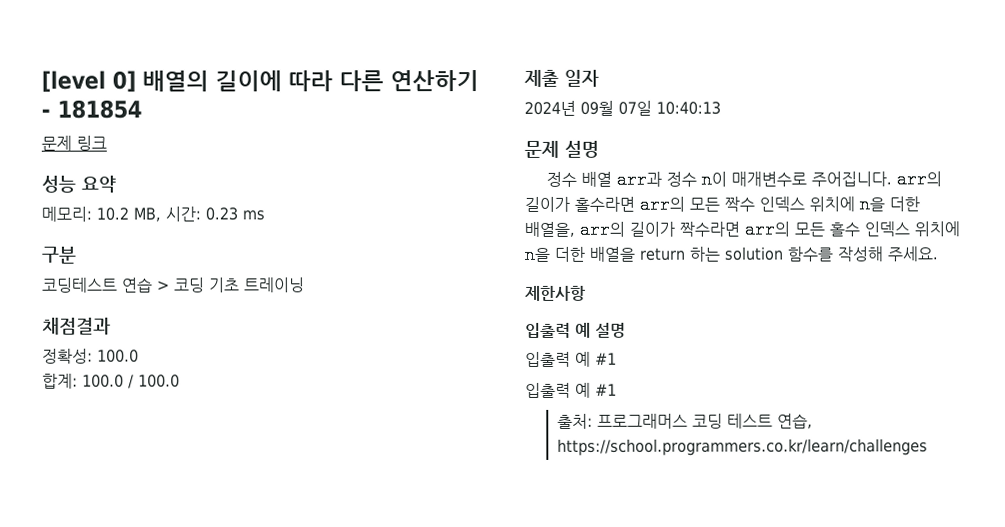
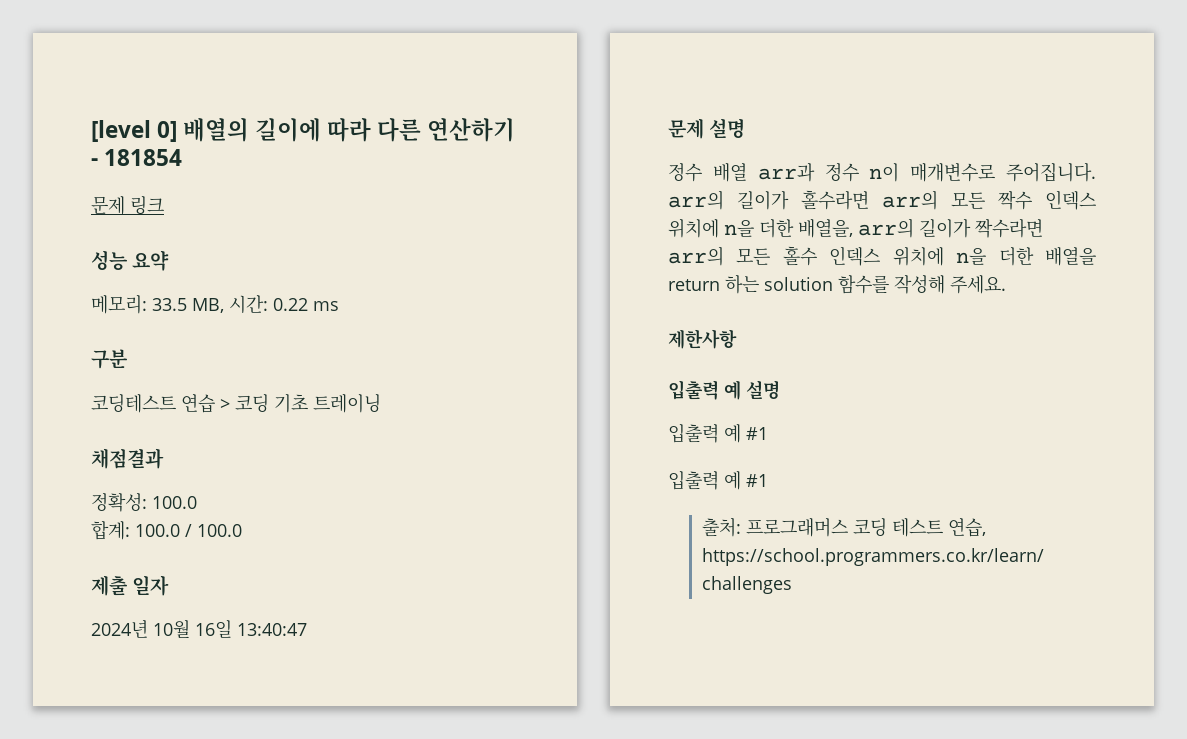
[96,207,129,221] 10.2 -> [152,298,187,311] 33.5
[205,207,238,221] 0.23 -> [272,298,308,311] 0.22
[580,100,721,116] 09월 07일 10:40:13 -> [153,620,307,638] 10월 16일 13:40:47

